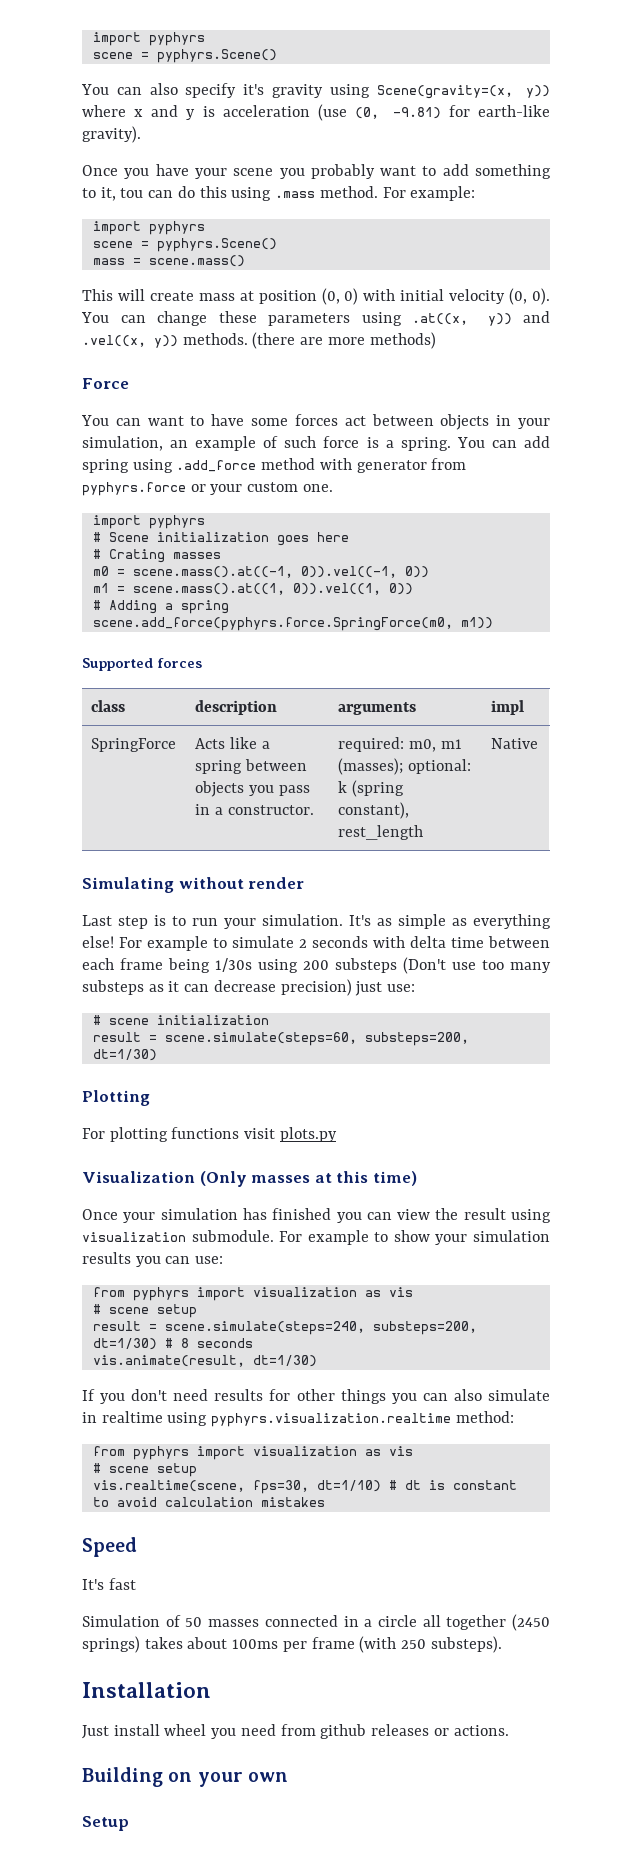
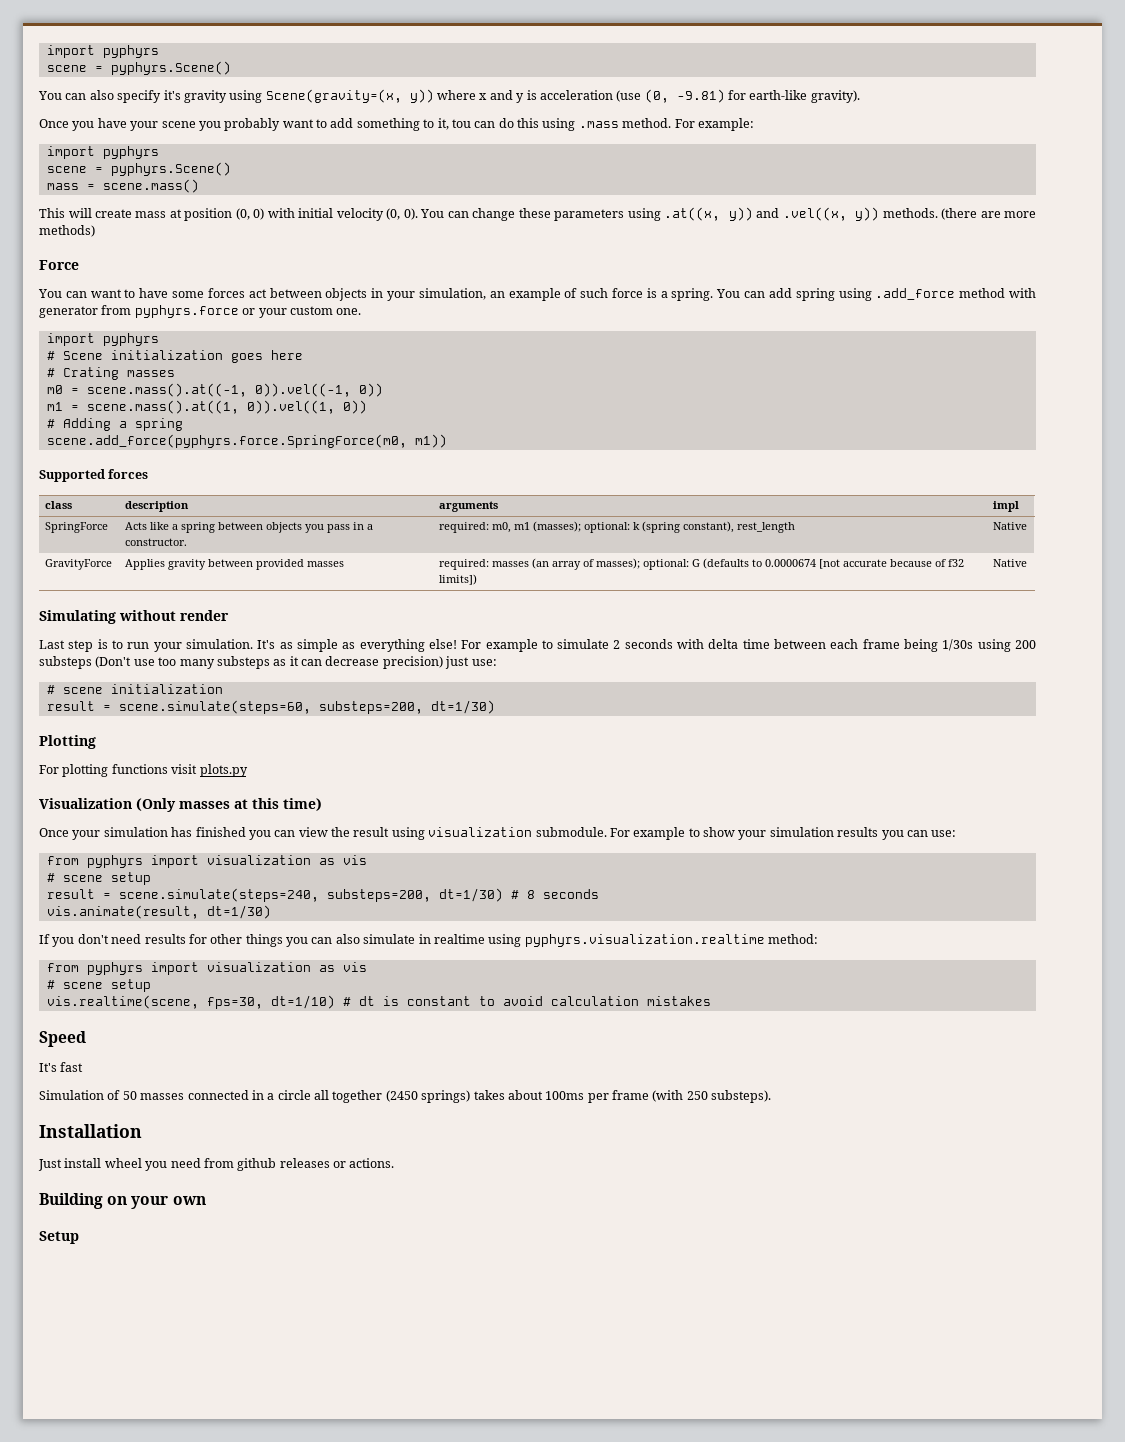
(539, 743) none -> [45,559,113,570] [125,559,345,570] [439,558,965,570] [439,574,478,585] [993,559,1028,567] // GravityForce | Applies gravity between provided masses | required: masses (an array of masses); optional: G (defaults to 0.0000674 [not accurate because of f32 limits]) | Native

